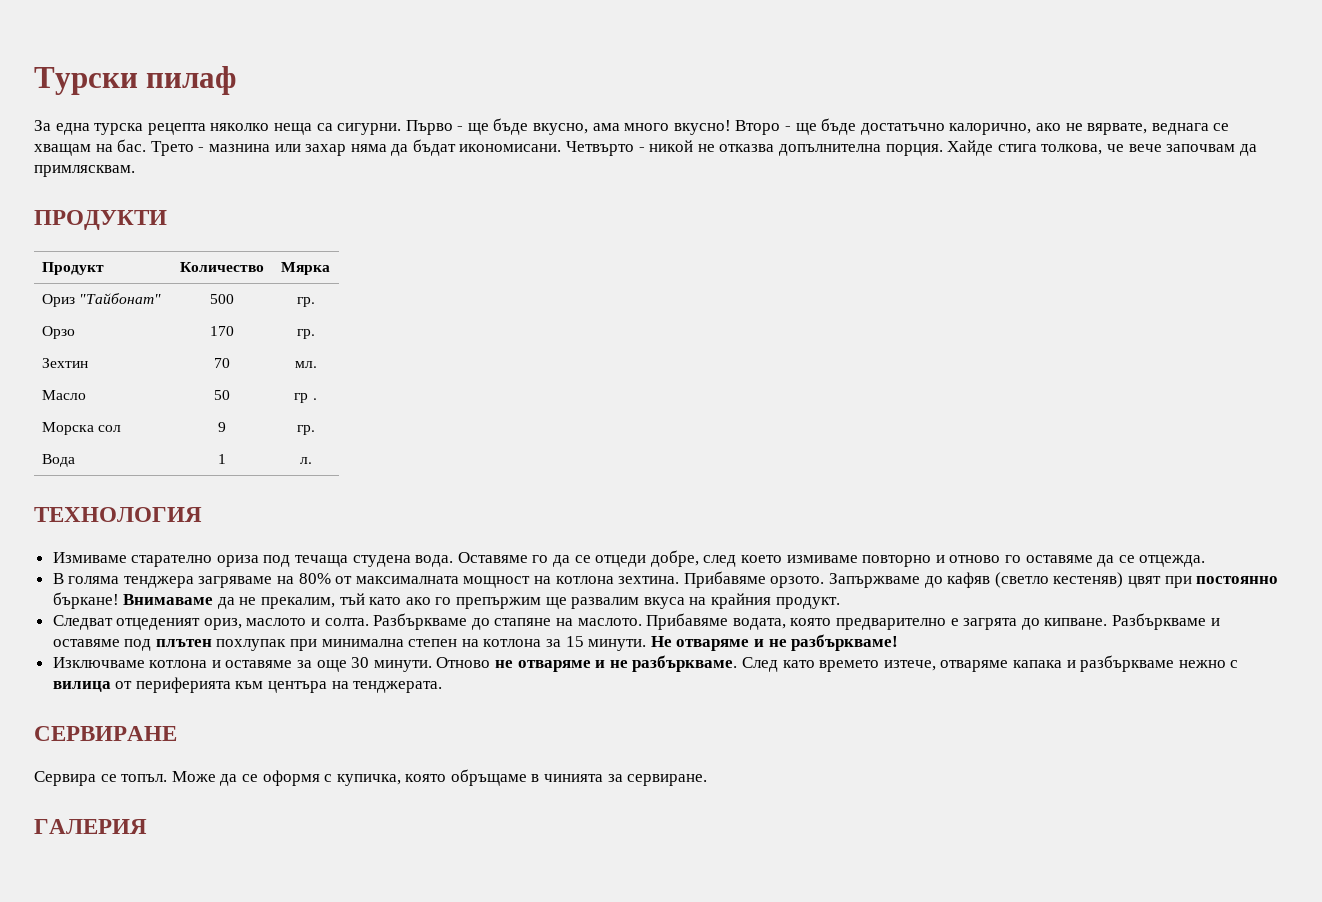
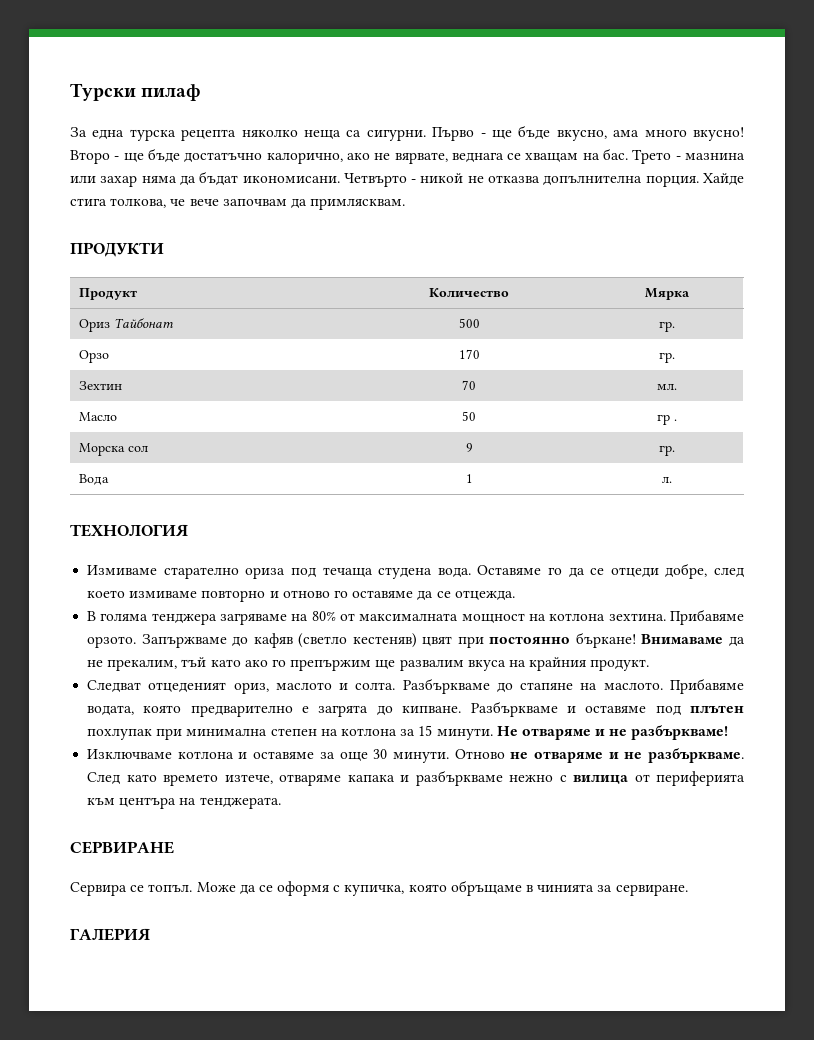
[79,293,162,304] "Тайбонат" -> [113,318,173,328] Тайбонат

